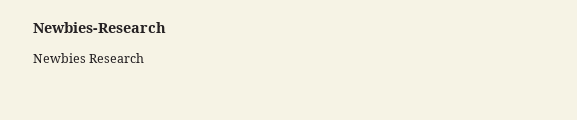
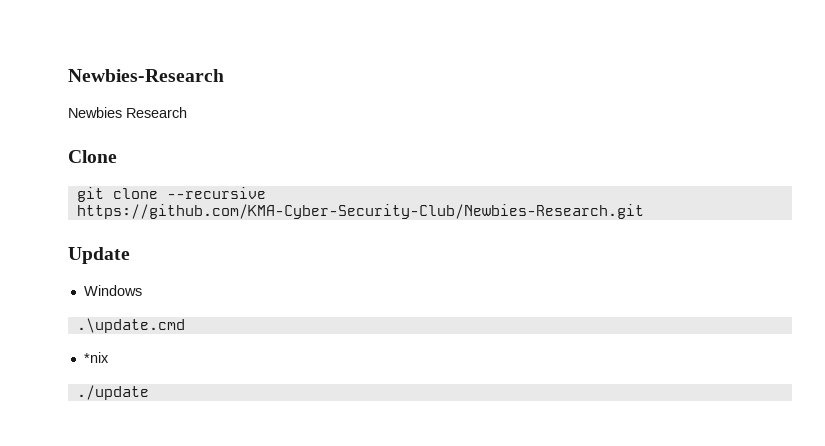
(145, 58) none -> [68,150,117,163] [76,187,266,202] [76,204,644,219] [68,247,130,264] [83,285,142,296] [76,318,185,333] [83,352,109,363] [76,385,149,400] // Clone // git clone --recursive https://github.com/KMA-Cyber-Security-Club/Newbies-Research.git // Update // Windows // .\update.cmd // *nix // ./update

